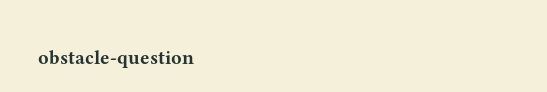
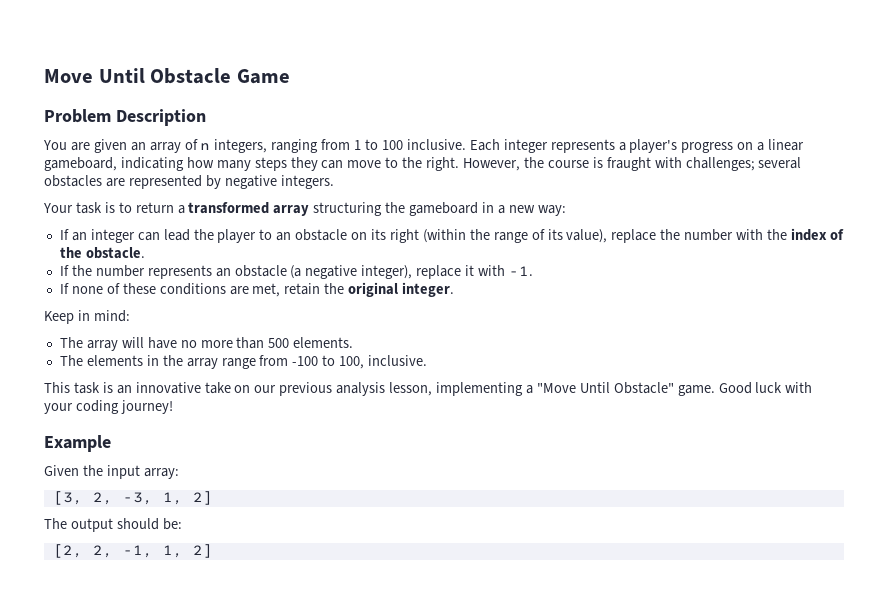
[38,50,194,68] obstacle-question -> [44,68,290,84] [44,109,206,126] [43,139,805,153] [44,157,802,171] [44,175,334,189] [43,202,566,216] [59,228,844,243] [59,247,145,259] [59,265,533,279] [59,282,455,297] [44,310,130,324] [59,337,354,351] [59,355,428,369] [44,382,813,396] [44,400,173,414] [44,435,111,452] [44,465,179,479] [52,491,213,505] [44,518,182,532] [52,544,213,558] Move Until Obstacle Game // Problem Description // You are given an array of n integers, ranging from 1 to 100 inclusive. Each integer represents a player's progress on a linear gameboard, indicating how many steps they can move to the right. However, the course is fraught with challenges; several obstacles are represented by negative integers. // Your task is to return a transformed array structuring the gameboard in a new way: // If an integer can lead the player to an obstacle on its right (within the range of its value), replace the number with the index of the obstacle. // If the number represents an obstacle (a negative integer), replace it with -1. // If none of these conditions are met, retain the original integer. // Keep in mind: // The array will have no more than 500 elements. // The elements in the array range from -100 to 100, inclusive. // This task is an innovative take on our previous analysis lesson, implementing a "Move Until Obstacle" game. Good luck with your coding journey! // Example // Given the input array: // [3, 2, -3, 1, 2] // The output should be: // [2, 2, -1, 1, 2]

